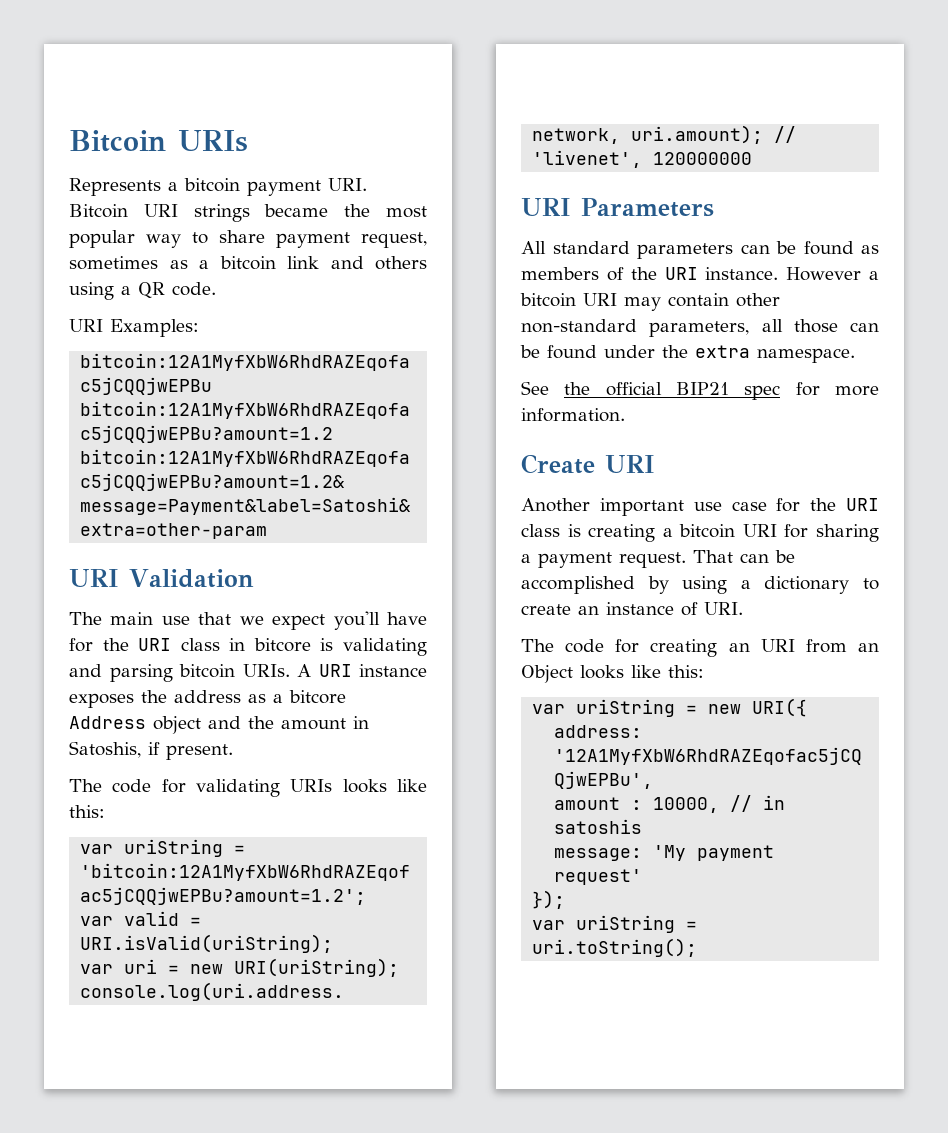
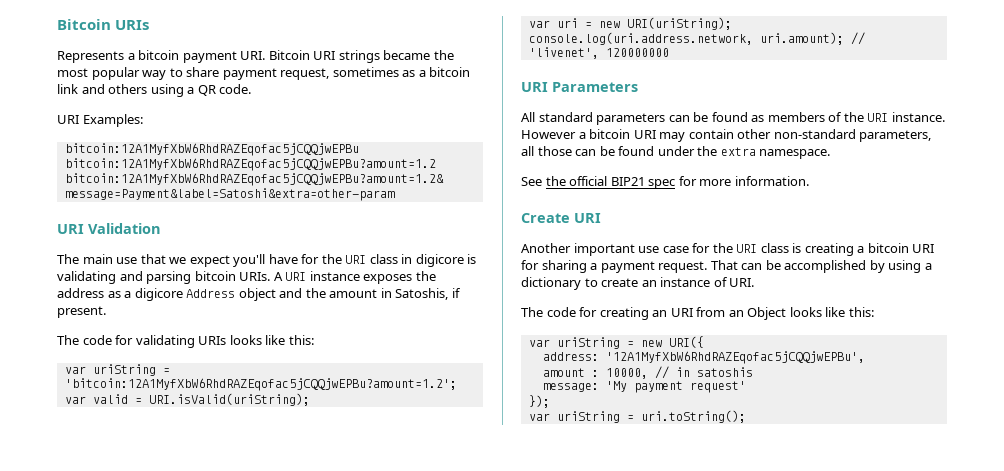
[253,638,311,652] bitcore -> [415,254,464,267] digicore
[289,690,346,704] bitcore -> [134,288,183,301] digicore

